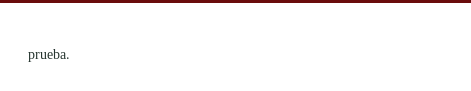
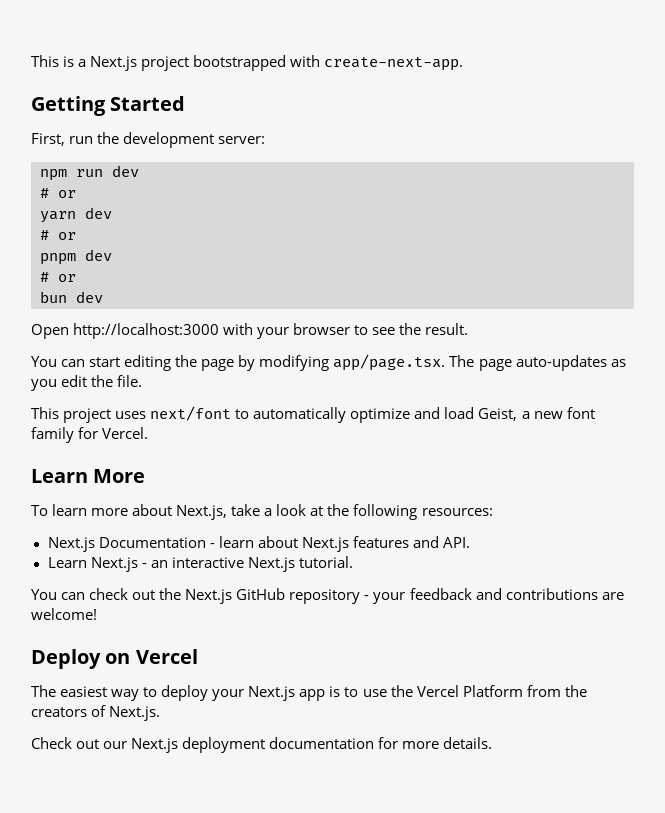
[28,49,70,62] prueba. -> [31,55,464,71] [31,96,186,116] [31,132,266,148] [40,165,139,181] [40,188,76,198] [40,207,112,223] [40,230,76,240] [40,249,112,265] [40,272,76,282] [40,291,103,303] [31,323,469,339] [31,354,626,371] [31,375,143,391] [31,406,595,423] [31,427,149,443] [31,469,146,483] [31,504,493,520] [47,536,470,552] [47,556,353,572] [31,588,624,604] [31,608,97,620] [31,649,198,669] [31,685,587,701] [31,705,161,721] [31,737,493,753] This is a Next.js project bootstrapped with create-next-app. // Getting Started // First, run the development server: // npm run dev // # or // yarn dev // # or // pnpm dev // # or // bun dev // Open http://localhost:3000 with your browser to see the result. // You can start editing the page by modifying app/page.tsx. The page auto-updates as you edit the file. // This project uses next/font to automatically optimize and load Geist, a new font family for Vercel. // Learn More // To learn more about Next.js, take a look at the following resources: // Next.js Documentation - learn about Next.js features and API. // Learn Next.js - an interactive Next.js tutorial. // You can check out the Next.js GitHub repository - your feedback and contributions are welcome! // Deploy on Vercel // The easiest way to deploy your Next.js app is to use the Vercel Platform from the creators of Next.js. // Check out our Next.js deployment documentation for more details.

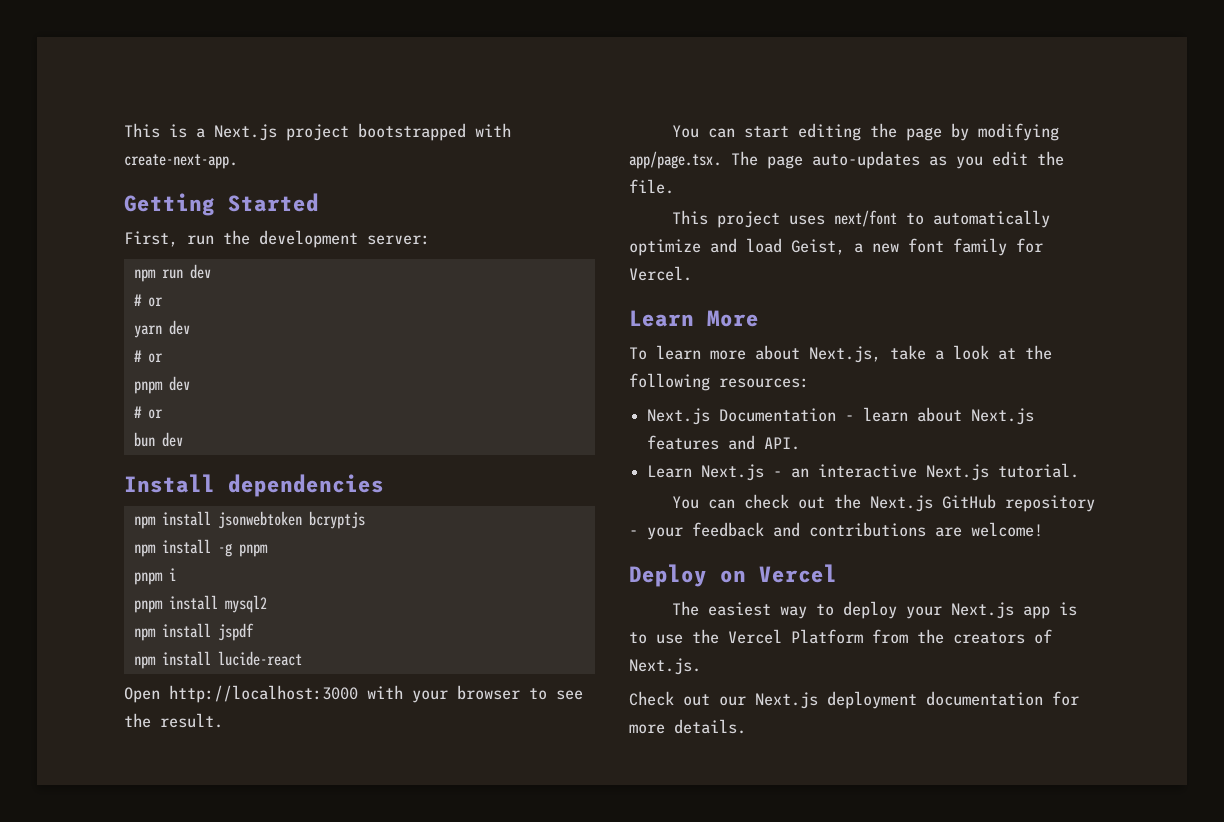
(103, 297) none -> [124,474,384,497] [133,511,365,529] [133,539,268,557] [133,568,176,585] [133,595,267,613] [133,623,254,641] [133,651,302,669] // Install dependencies // npm install jsonwebtoken bcryptjs // npm install -g pnpm // pnpm i // pnpm install mysql2 // npm install jspdf // npm install lucide-react

